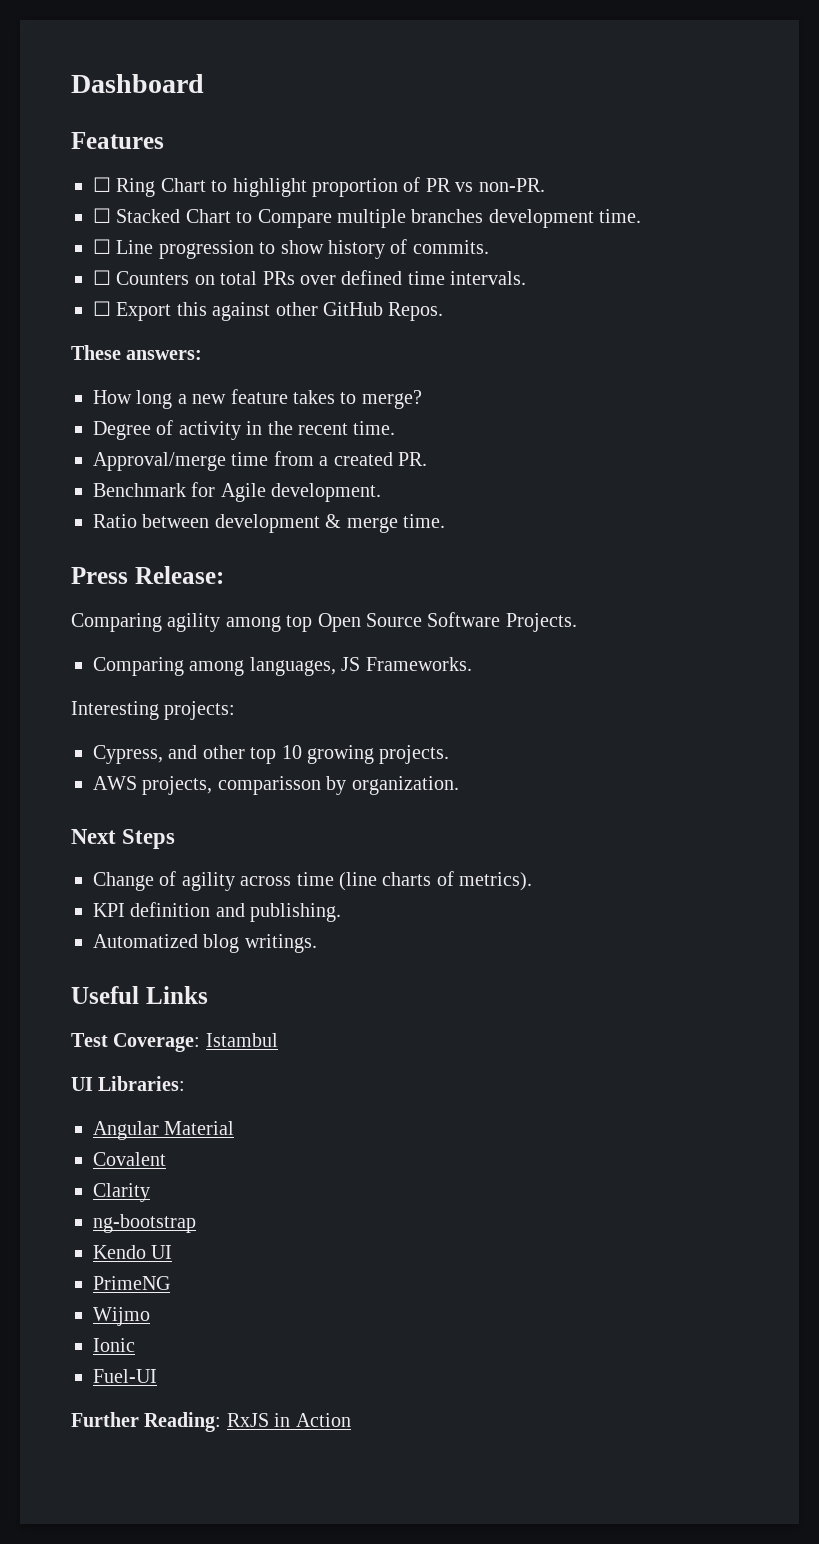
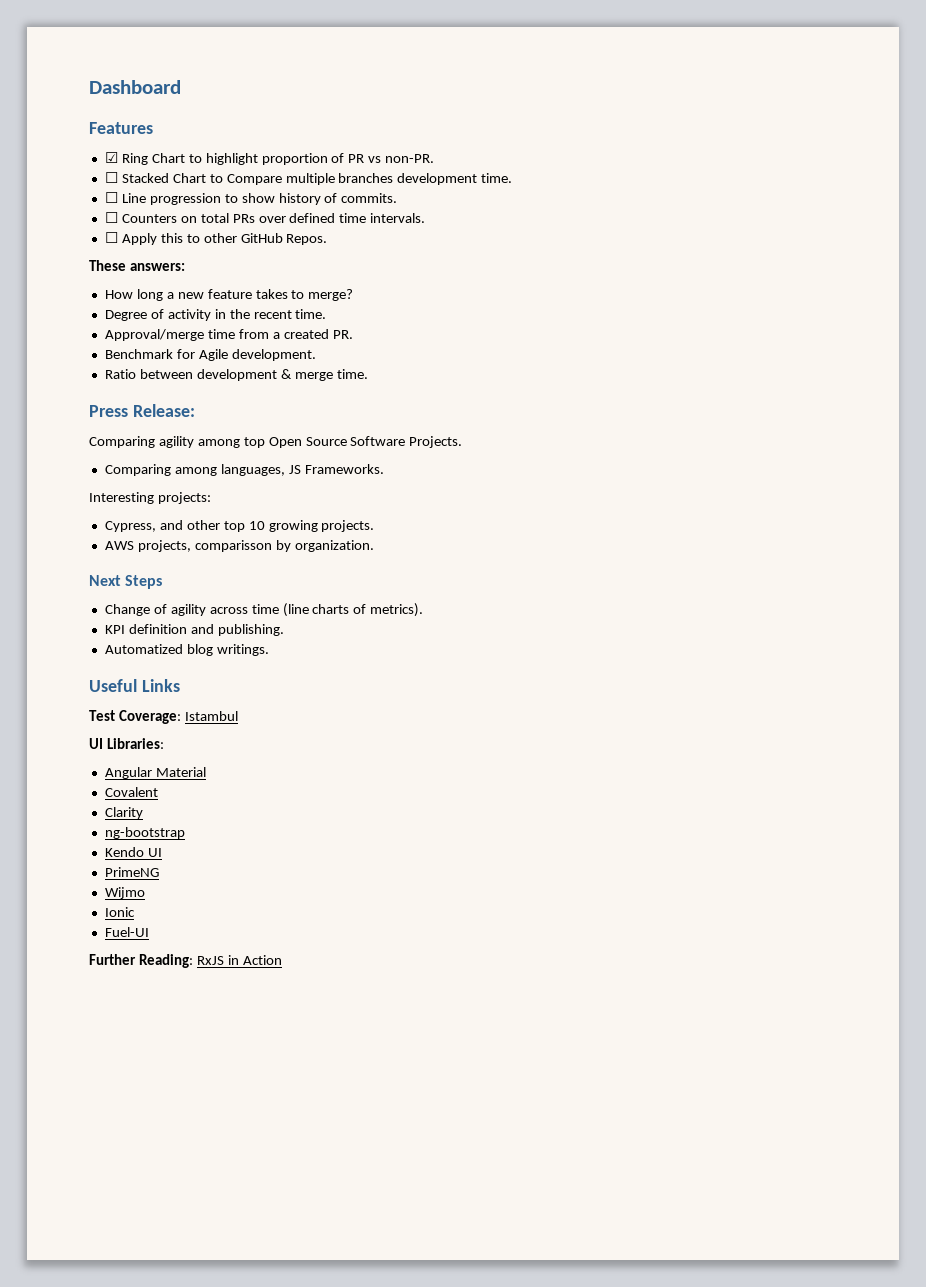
[93,177,111,192] ☐ -> [104,152,118,163] ☑
[116,302,271,321] Export this against -> [121,233,200,245] Apply this to

